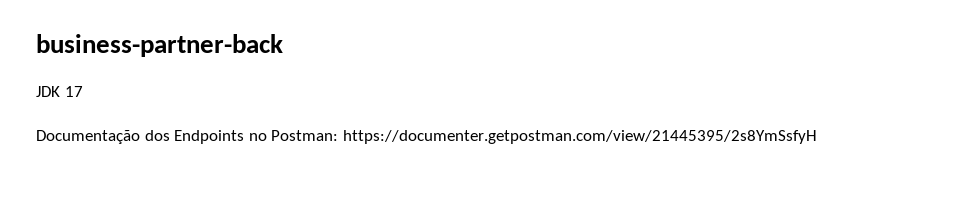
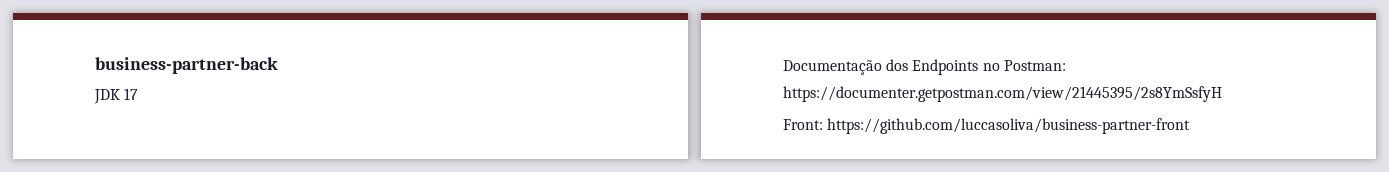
(817, 137) none -> [783,118,1191,134] // Front: https://github.com/luccasoliva/business-partner-front

